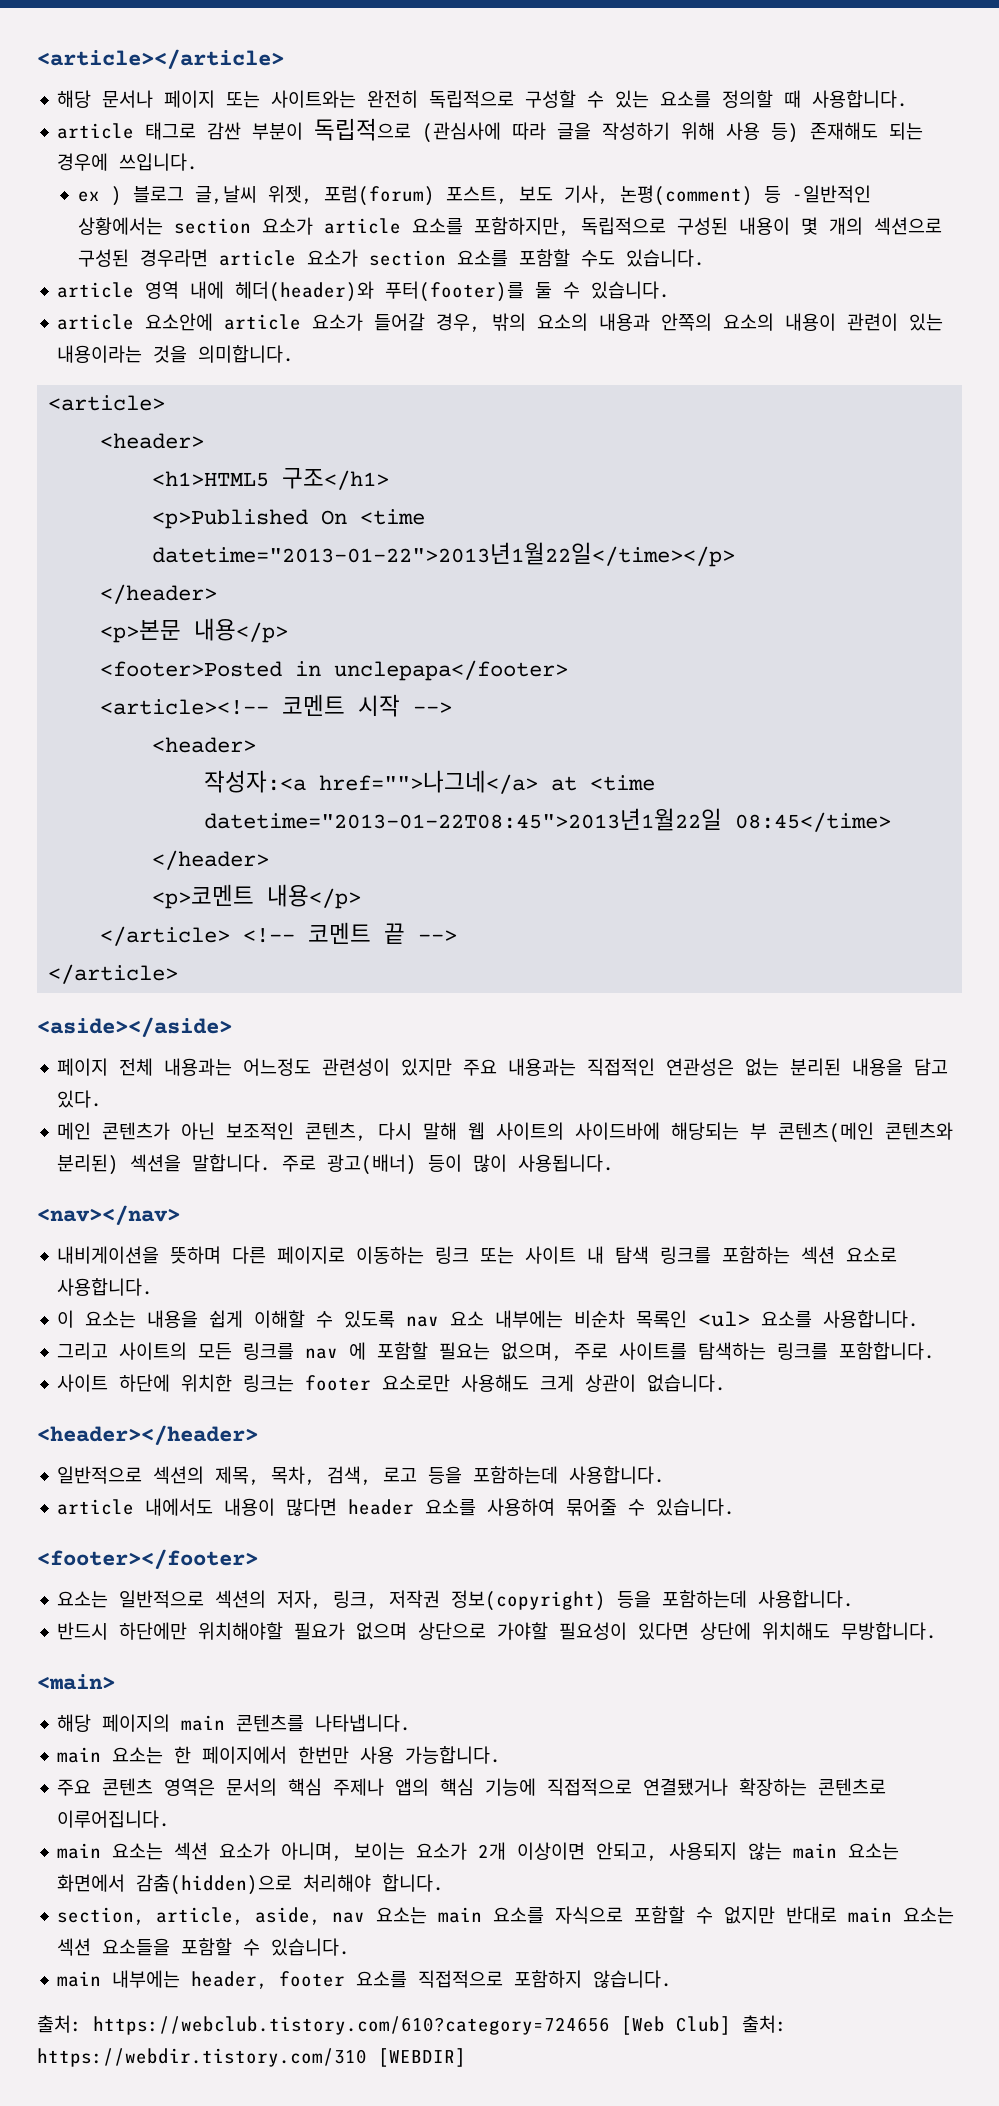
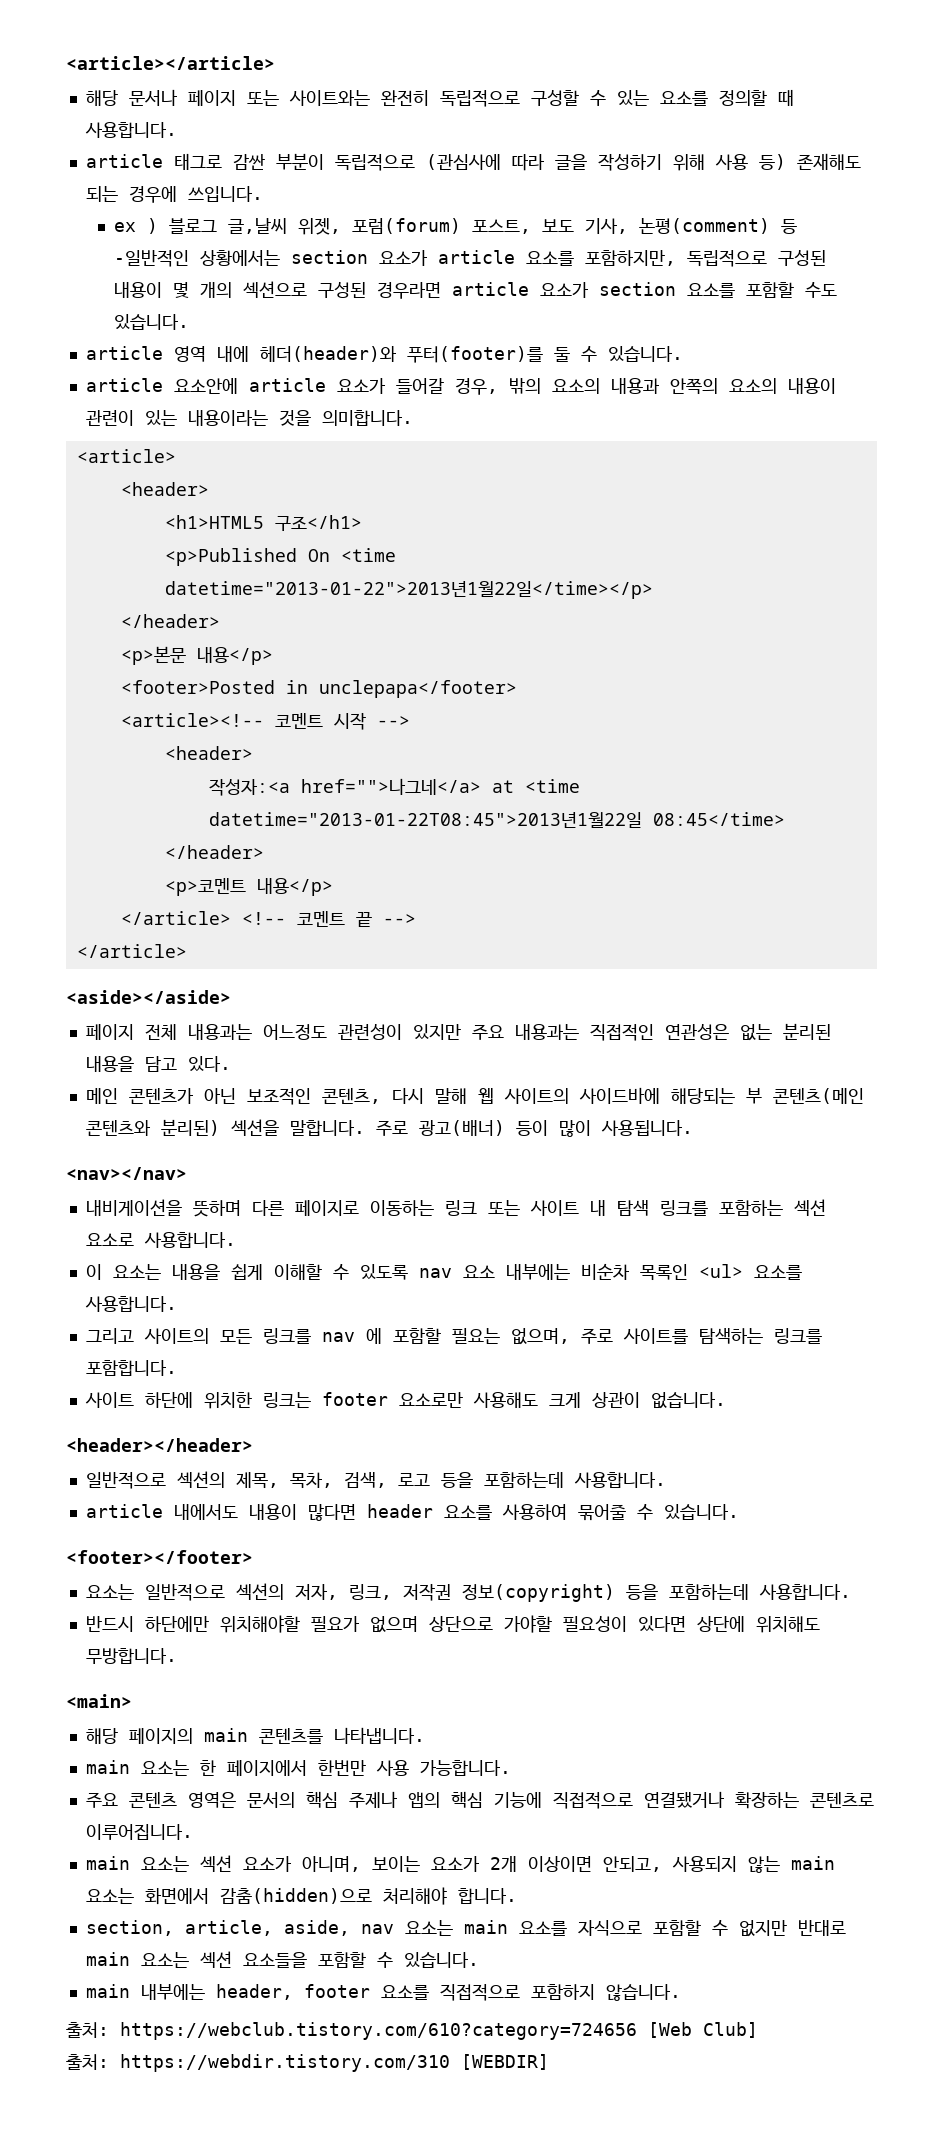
(731, 2025) none -> (758, 2030) //

